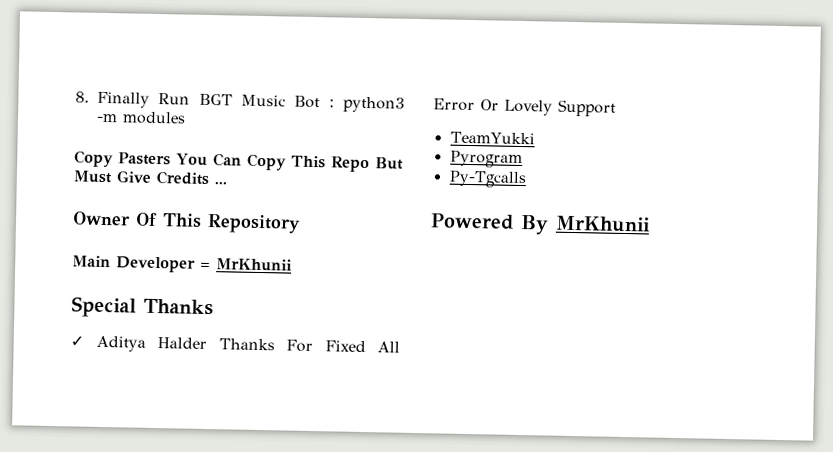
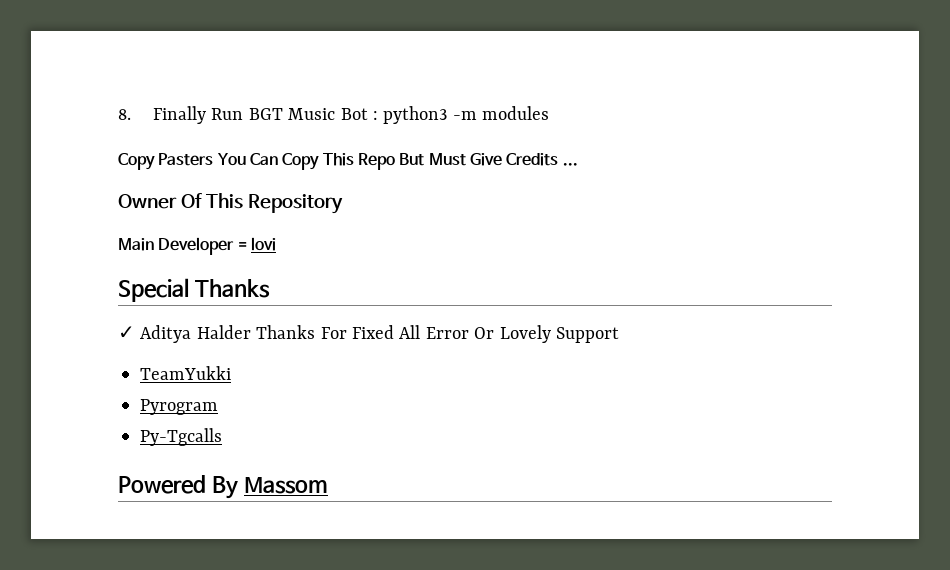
[216,258,292,272] MrKhunii -> [250,237,276,251] lovi
[555,215,651,233] MrKhunii -> [243,477,328,494] Massom

